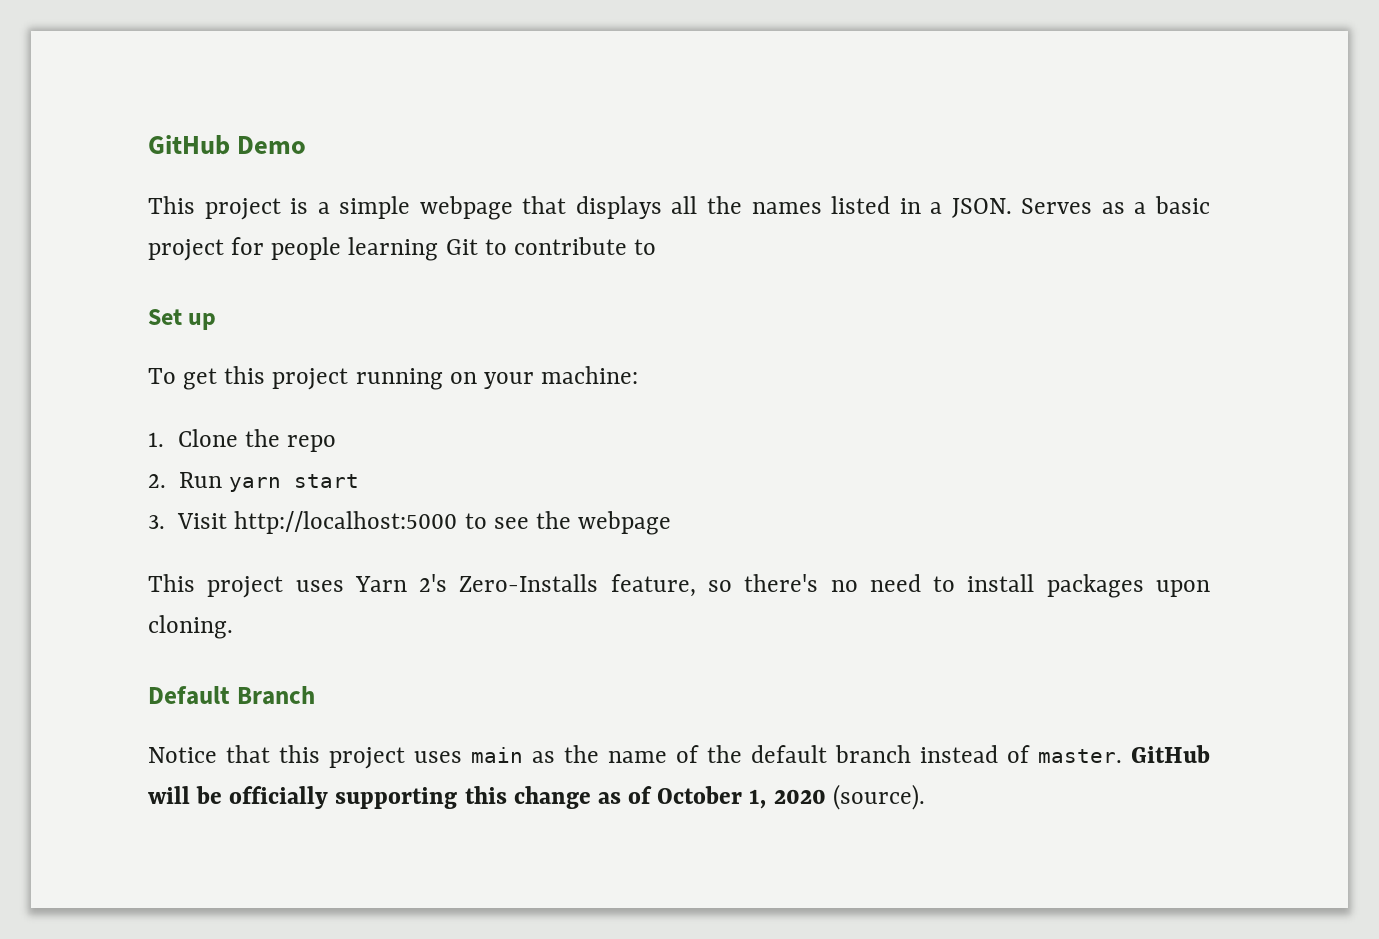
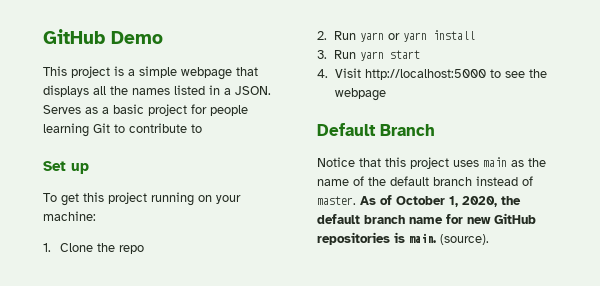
(282, 484) none -> [388,30,476,42] [317,50,385,61] or yarn install // 3. Run yarn
[148,515,165,529] 3. -> [317,69,328,78] 4.
[148,574,1211,598] [148,615,233,639] // This project uses Yarn 2's Zero-Installs feature, so there's no need to install packages upon cloning. -> (386, 94) none
[1131,745,1210,763] [148,786,826,809] GitHub will be officially supporting this change as of October 1, 2020 -> [360,195,521,207] [317,213,536,224] [317,232,436,245] As of October 1, 2020, the default branch name for new GitHub repositories is main.

